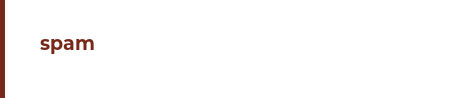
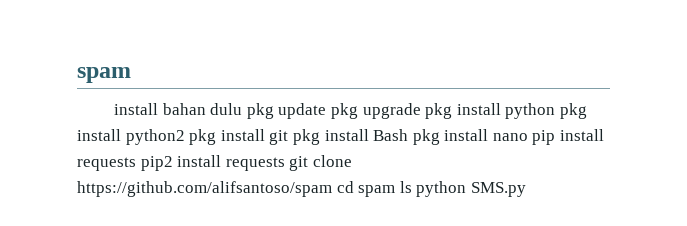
[40,39,95,54] spam -> [77,67,131,83] [114,103,587,119] [77,129,605,145] [77,155,352,171] [77,181,526,197] spam // install bahan dulu pkg update pkg upgrade pkg install python pkg install python2 pkg install git pkg install Bash pkg install nano pip install requests pip2 install requests git clone https://github.com/alifsantoso/spam cd spam ls python SMS.py

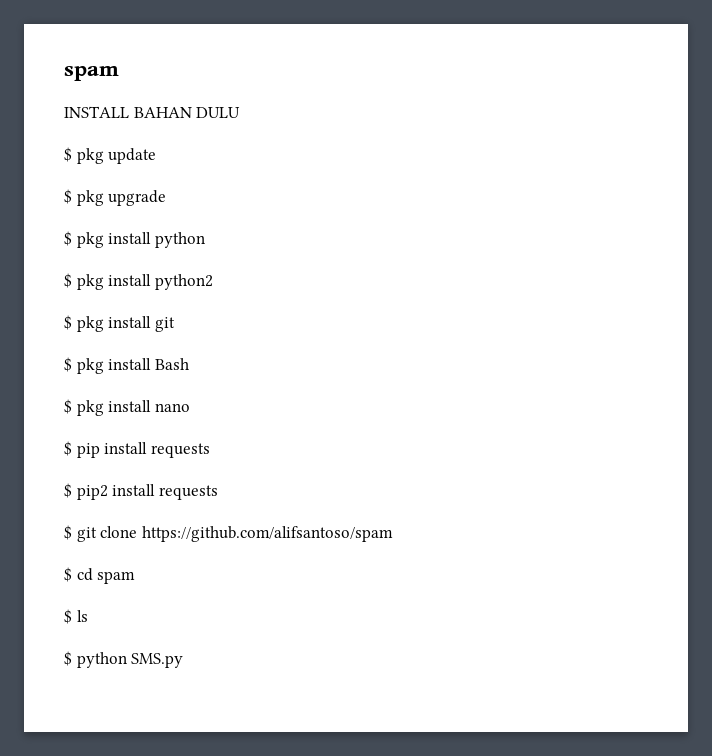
[77,67,131,83] [114,103,243,115] spam // install bahan dulu -> [64,66,119,81] [64,106,241,118] [64,147,72,162] spam // INSTALL BAHAN DULU // $
(327, 111) none -> [64,189,72,204] // $
(421, 111) none -> [64,231,72,246] // $
(556, 111) none -> [64,273,72,288] // $
(185, 137) none -> [64,315,72,330] // $
(289, 137) none -> [64,357,72,372] // $
(409, 135) none -> [64,399,72,414] // $
(528, 137) none -> [64,441,72,456] // $
(136, 164) none -> [64,483,72,498] // $
(285, 164) none -> [64,525,72,540] // $
(332, 189) none -> [64,567,72,582] // $
(396, 191) none -> [64,609,72,624] // $
(412, 187) none -> [64,651,72,666] // $

